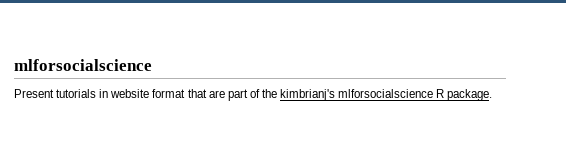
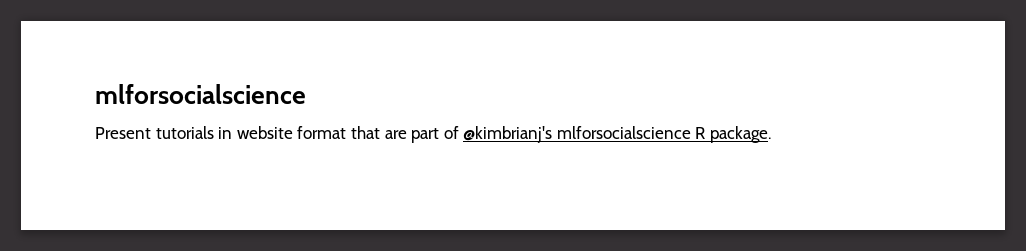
[261,89,336,101] the kimbrianj's -> [463,126,553,143] @kimbrianj's

